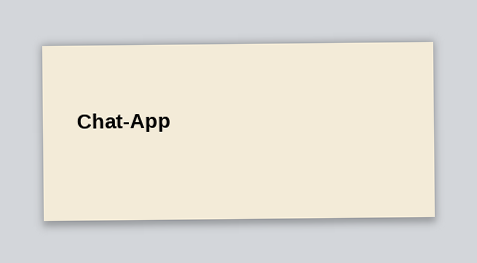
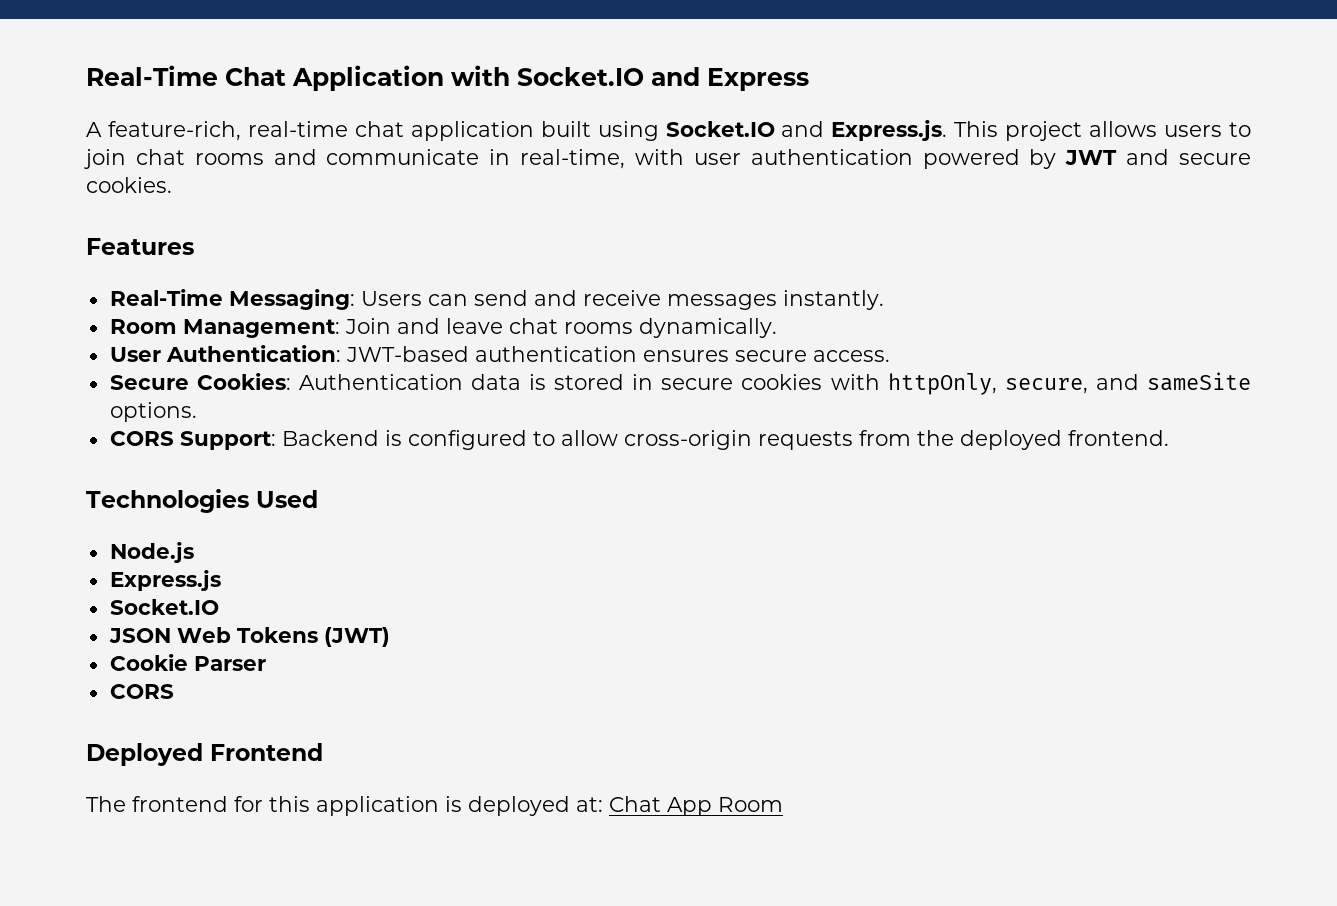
[76,112,171,133] Chat-App -> [86,65,809,91] [86,120,1251,141] [84,149,1252,169] [86,177,172,193] [86,238,194,255] [109,289,884,310] [109,318,777,338] [109,345,890,362] [109,372,1251,395] [109,402,197,422] [109,430,1169,450] [86,489,318,513] [109,542,194,563] [109,570,221,591] [109,599,219,615] [108,627,390,647] [109,654,266,671] [109,684,174,699] [86,743,323,766] [86,796,783,816] Real-Time Chat Application with Socket.IO and Express // A feature-rich, real-time chat application built using Socket.IO and Express.js. This project allows users to join chat rooms and communicate in real-time, with user authentication powered by JWT and secure cookies. // Features // Real-Time Messaging: Users can send and receive messages instantly. // Room Management: Join and leave chat rooms dynamically. // User Authentication: JWT-based authentication ensures secure access. // Secure Cookies: Authentication data is stored in secure cookies with httpOnly, secure, and sameSite options. // CORS Support: Backend is configured to allow cross-origin requests from the deployed frontend. // Technologies Used // Node.js // Express.js // Socket.IO // JSON Web Tokens (JWT) // Cookie Parser // CORS // Deployed Frontend // The frontend for this application is deployed at: Chat App Room

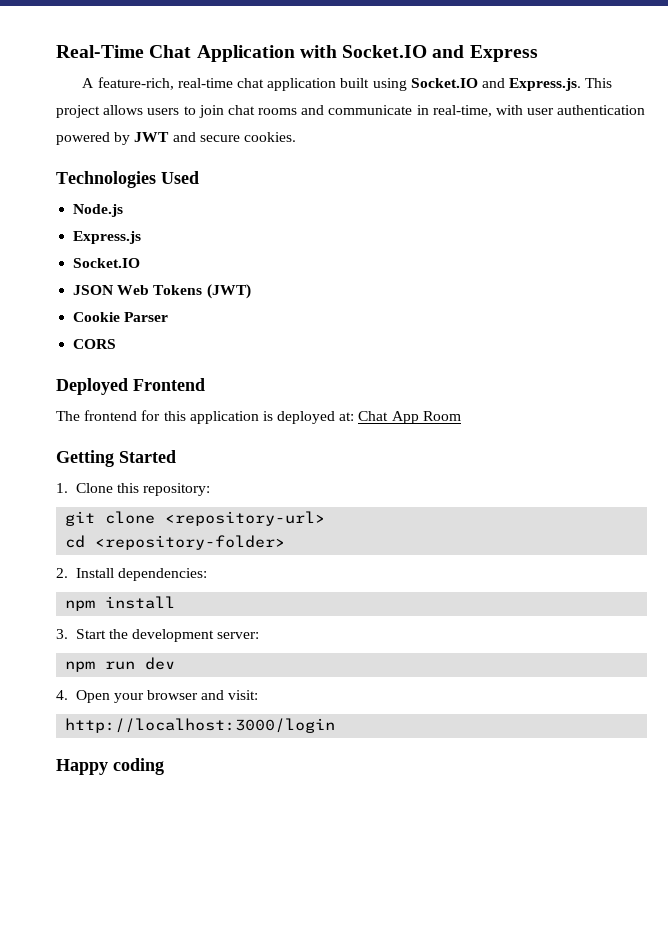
[86,238,194,255] [109,289,884,310] [109,318,777,338] [109,345,890,362] [109,372,1251,395] [109,402,197,422] [109,430,1169,450] // Features // Real-Time Messaging: Users can send and receive messages instantly. // Room Management: Join and leave chat rooms dynamically. // User Authentication: JWT-based authentication ensures secure access. // Secure Cookies: Authentication data is stored in secure cookies with httpOnly, secure, and sameSite options. // CORS Support: Backend is configured to allow cross-origin requests from the deployed frontend. -> (296, 137) none
(783, 804) none -> [56,450,176,467] [56,483,211,496] [65,511,326,526] [65,535,286,550] [56,568,207,581] [65,596,176,611] [56,629,260,642] [65,657,176,672] [56,690,259,703] [65,718,336,733] [56,758,164,775] // Getting Started // 1. Clone this repository: // git clone <repository-url> // cd <repository-folder> // 2. Install dependencies: // npm install // 3. Start the development server: // npm run dev // 4. Open your browser and visit: // http://localhost:3000/login // Happy coding

